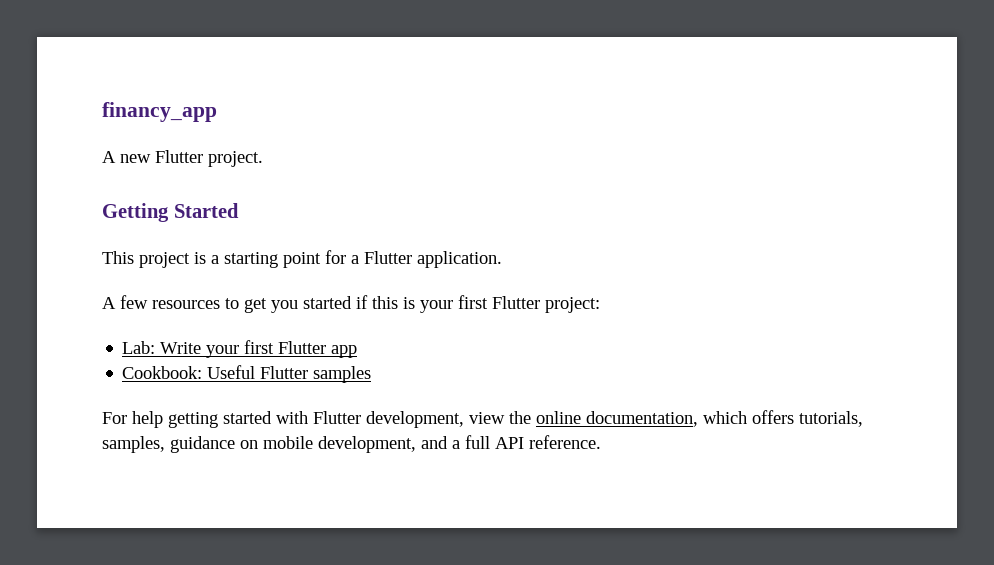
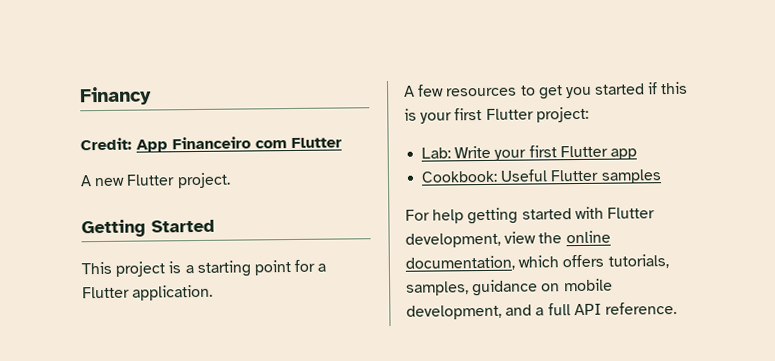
[102,102,217,122] financy_app -> [80,86,152,106] [80,136,342,153] Financy // Credit: App Financeiro com Flutter

